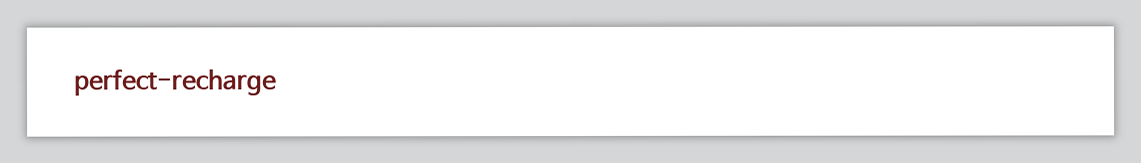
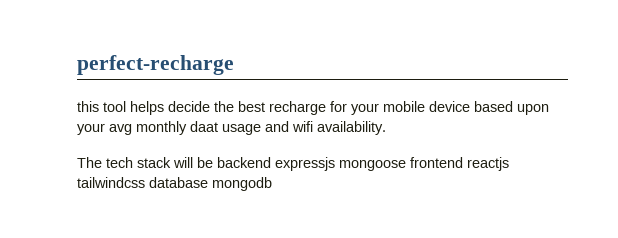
(277, 82) none -> [77,101,549,115] [77,121,386,135] [77,157,509,171] [77,177,272,191] // this tool helps decide the best recharge for your mobile device based upon your avg monthly daat usage and wifi availability. // The tech stack will be backend expressjs mongoose frontend reactjs tailwindcss database mongodb

